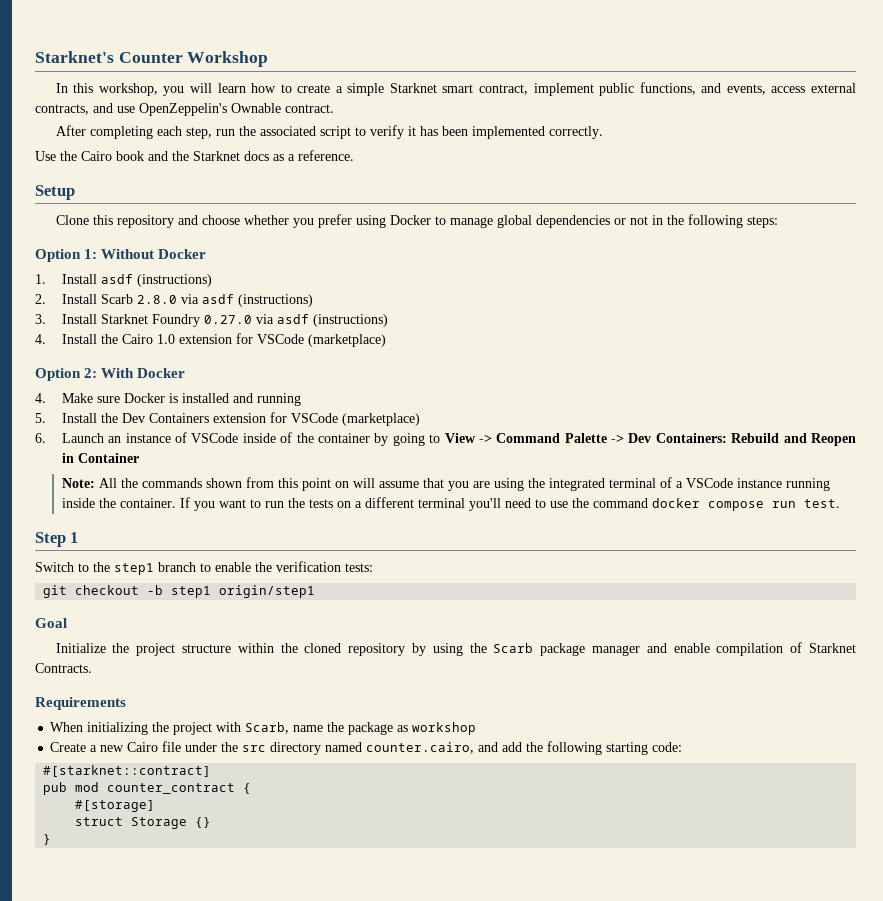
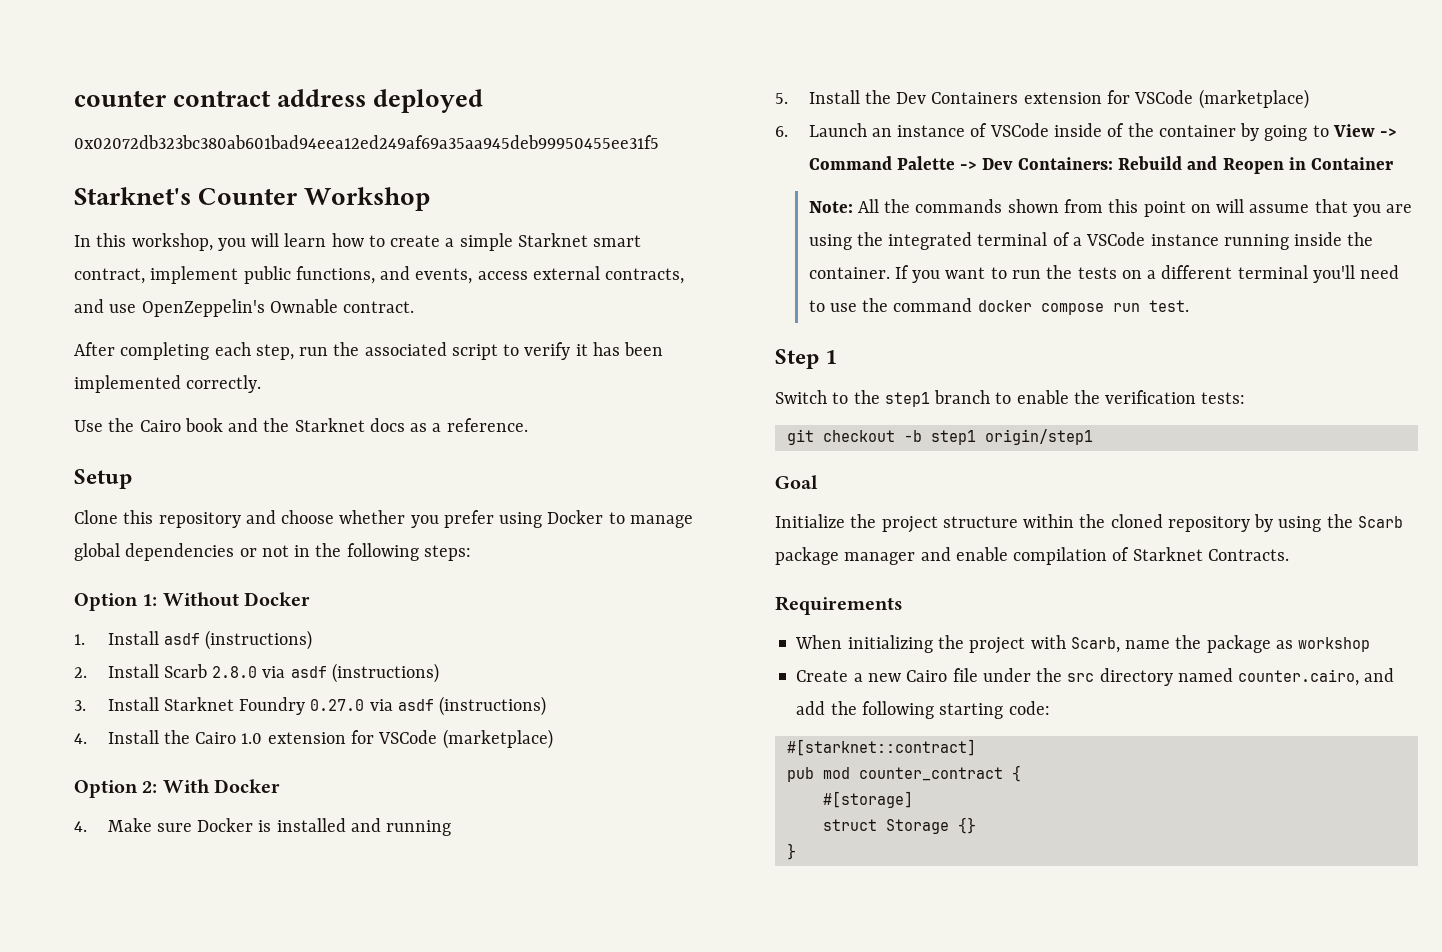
(35, 57) none -> [74,89,484,113] [74,135,659,149] counter contract address deployed // 0x02072db323bc380ab601bad94eea12ed249af69a35aa945deb99950455ee31f5 //

